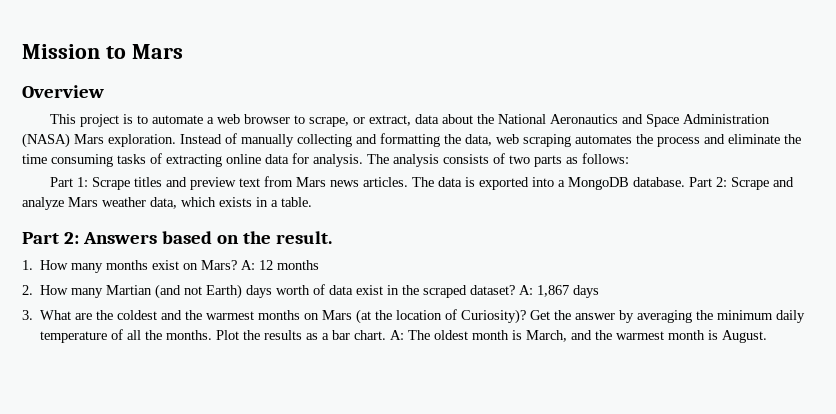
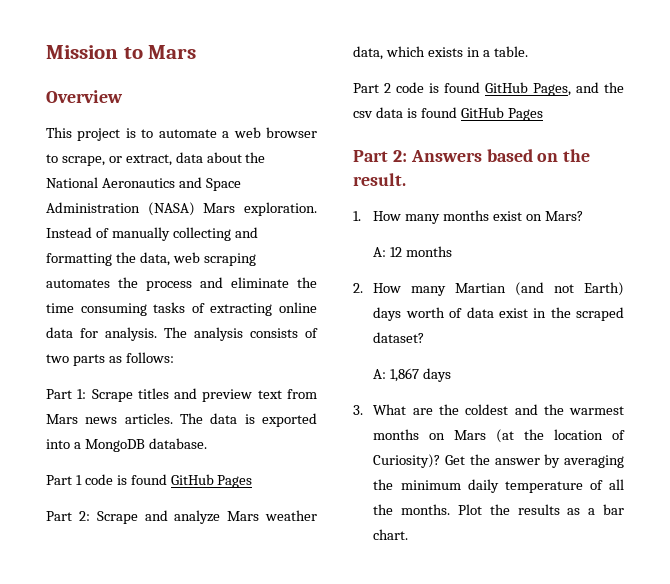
(686, 182) none -> [46,474,253,488] // Part 1 code is found GitHub Pages //
(312, 202) none -> [353,82,624,96] [353,107,543,121] // Part 2 code is found GitHub Pages, and the csv data is found GitHub Pages
(238, 265) none -> (584, 216) //
(516, 290) none -> (425, 337) //
[390,330,768,343] A: The oldest month is March, and the warmest month is August. -> (409, 534) none

